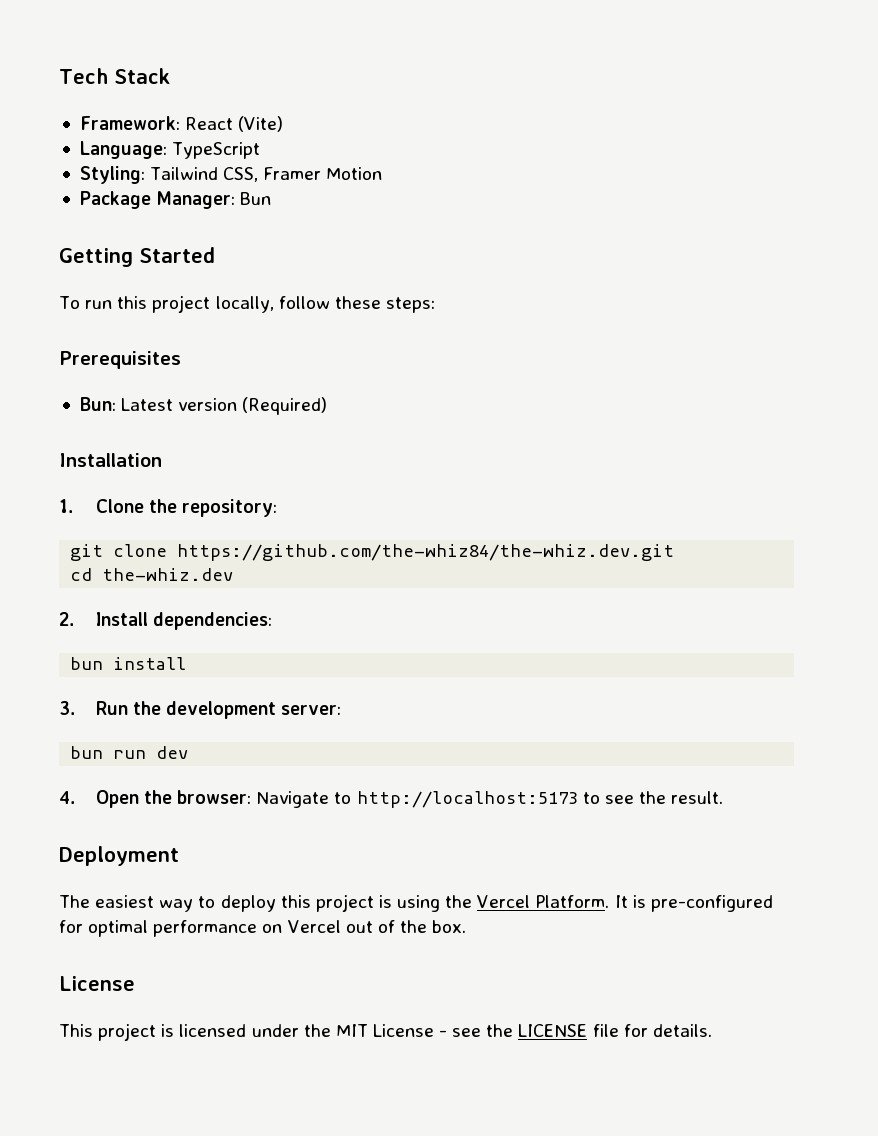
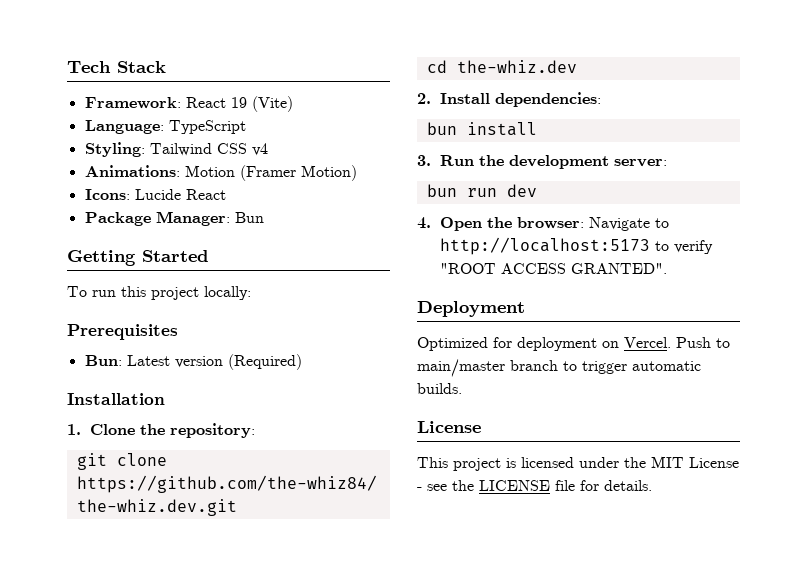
(234, 123) none -> [230,97,247,108] 19
[223,167,383,182] CSS, Framer Motion -> [216,143,268,156] [84,165,357,181] [84,189,226,200] CSS v4 // Animations: Motion (Framer Motion) // Icons: Lucide React
[215,296,435,313] locally, follow these steps: -> [204,286,251,300] locally:
[604,791,724,804] [59,846,179,866] [59,894,773,912] [59,920,467,937] see the result. // Deployment // The easiest way to deploy this project is using the Vercel Platform. It is pre-configured for optimal performance on Vercel out of the box. -> [674,240,714,254] [440,263,668,274] [417,301,525,317] [417,337,730,351] [417,359,701,377] [417,383,462,394] verify "ROOT ACCESS GRANTED". // Deployment // Optimized for deployment on Vercel. Push to main/master branch to trigger automatic builds.

